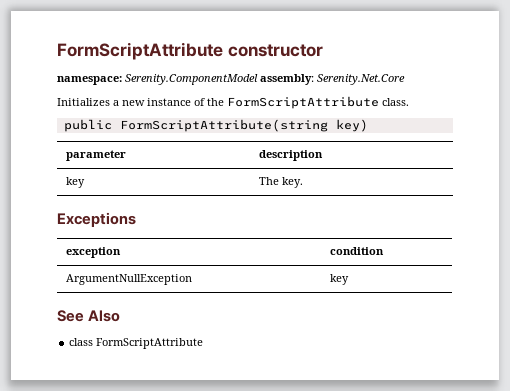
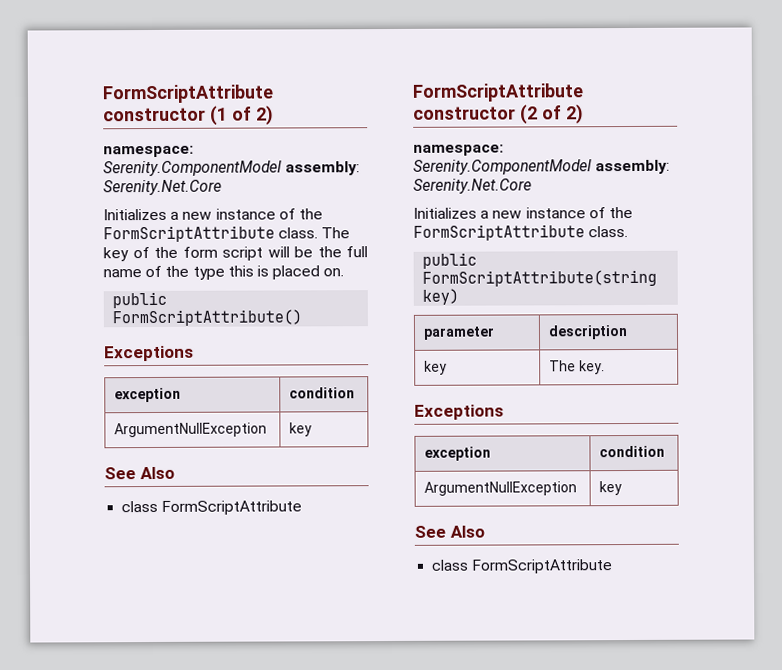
[57,42,323,60] FormScriptAttribute constructor -> [102,84,274,104] [103,105,274,126] [103,145,194,158] [103,160,361,177] [103,179,222,196] [103,208,323,221] [103,225,351,243] [103,246,368,262] [103,265,345,280] [112,291,168,309] [112,309,303,327] [104,345,194,362] [113,387,181,403] [288,387,355,399] [113,422,267,438] [288,422,312,437] [104,466,175,480] [121,500,303,515] [412,83,584,102] [413,104,584,125] FormScriptAttribute constructor (1 of 2) // namespace: Serenity.ComponentModel assembly: Serenity.Net.Core // Initializes a new instance of the FormScriptAttribute class. The key of the form script will be the full name of the type this is placed on. // public FormScriptAttribute() // Exceptions // exception | condition // ArgumentNullException | key // See Also // class FormScriptAttribute // FormScriptAttribute constructor (2 of 2)

